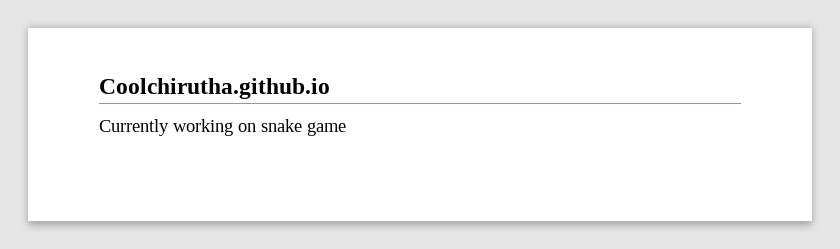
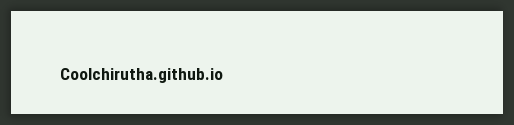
[99,119,346,136] // Currently working on snake game -> (223, 75) none

